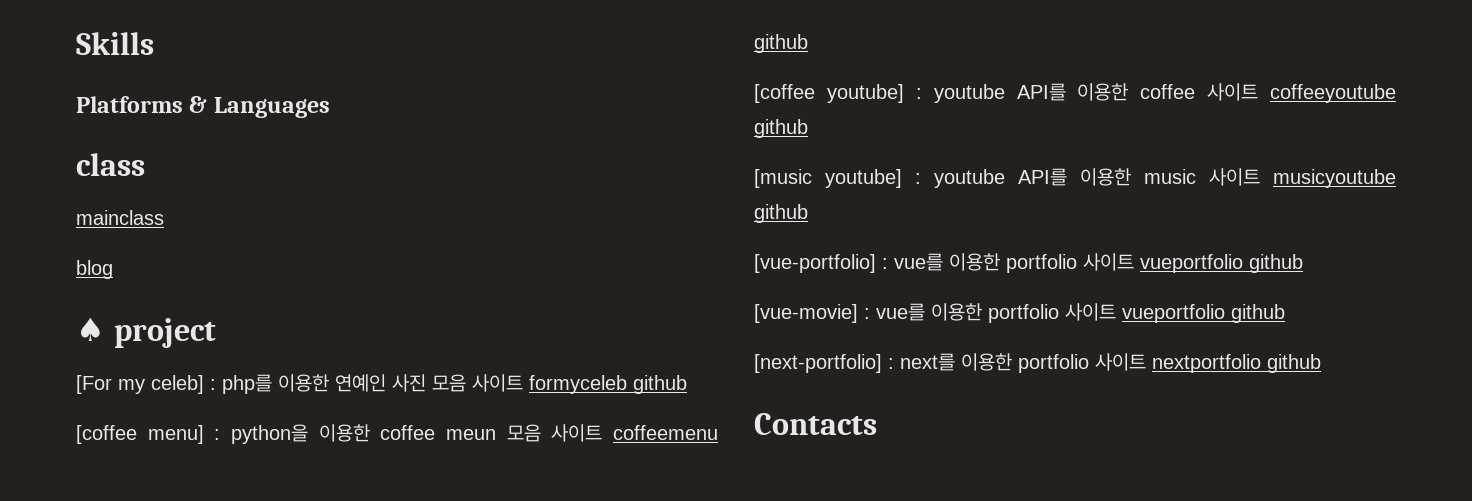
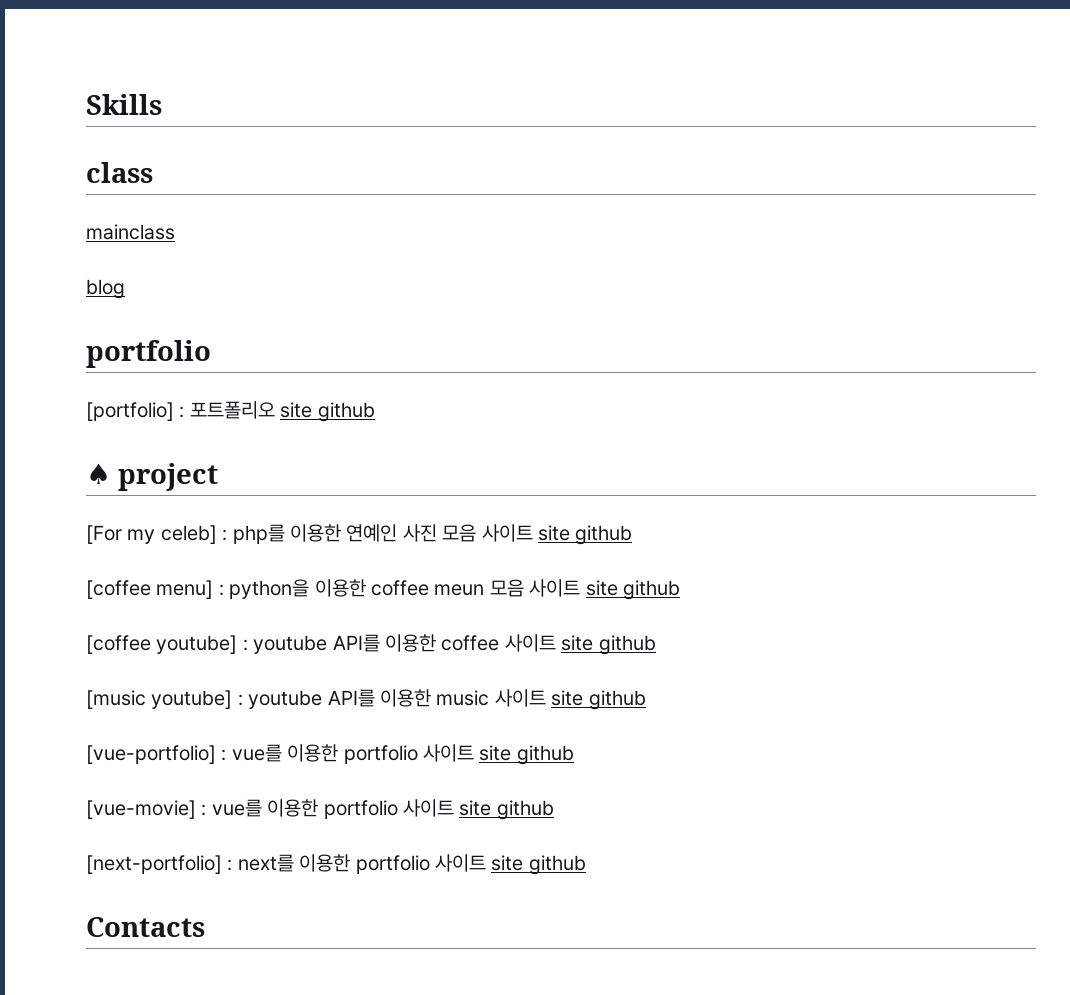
[76,96,330,118] // Platforms & Languages -> (162, 104) none
(113, 269) none -> [86,340,211,368] [86,401,375,422] // portfolio // [portfolio] : 포트폴리오 site github
[529,375,627,394] formyceleb -> [538,525,570,541] site
[613,425,718,440] coffeemenu -> [585,580,618,596] site
[1270,84,1396,103] coffeeyoutube -> [561,635,594,651] site
[1273,169,1396,188] musicyoutube -> [551,690,584,706] site
[1140,254,1243,273] vueportfolio -> [479,745,512,761] site
[1122,304,1225,323] vueportfolio -> [459,800,492,816] site
[1152,354,1261,373] nextportfolio -> [491,855,524,871] site

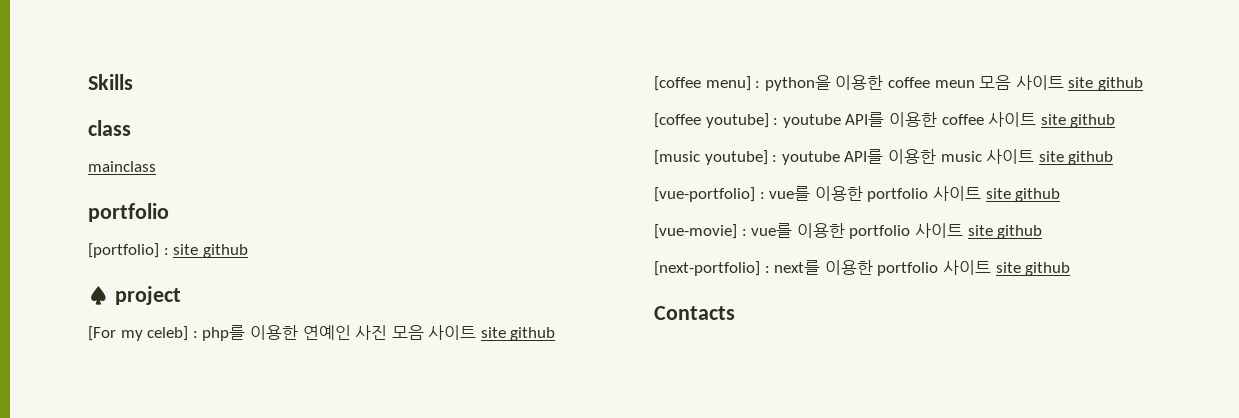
[86,279,125,299] // blog -> (156, 166) none
[189,401,275,419] 포트폴리오 -> (169, 251) none

